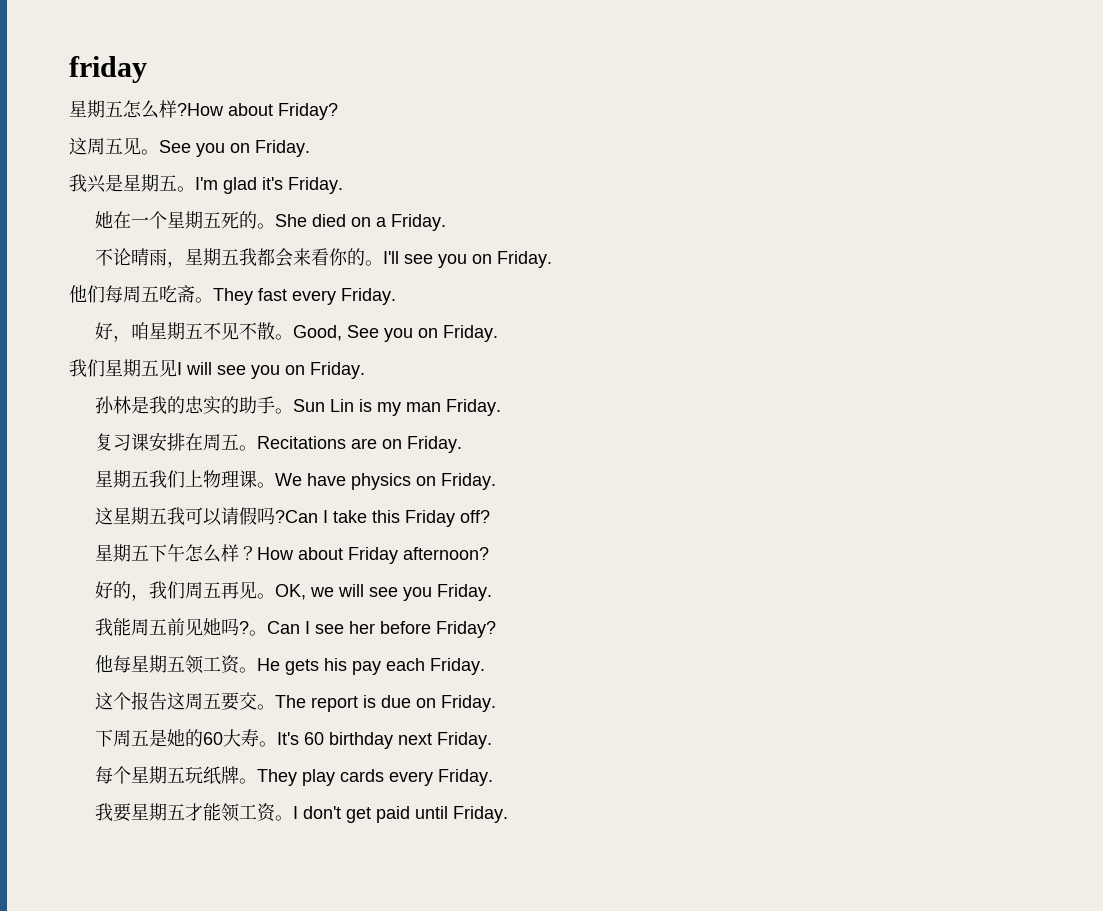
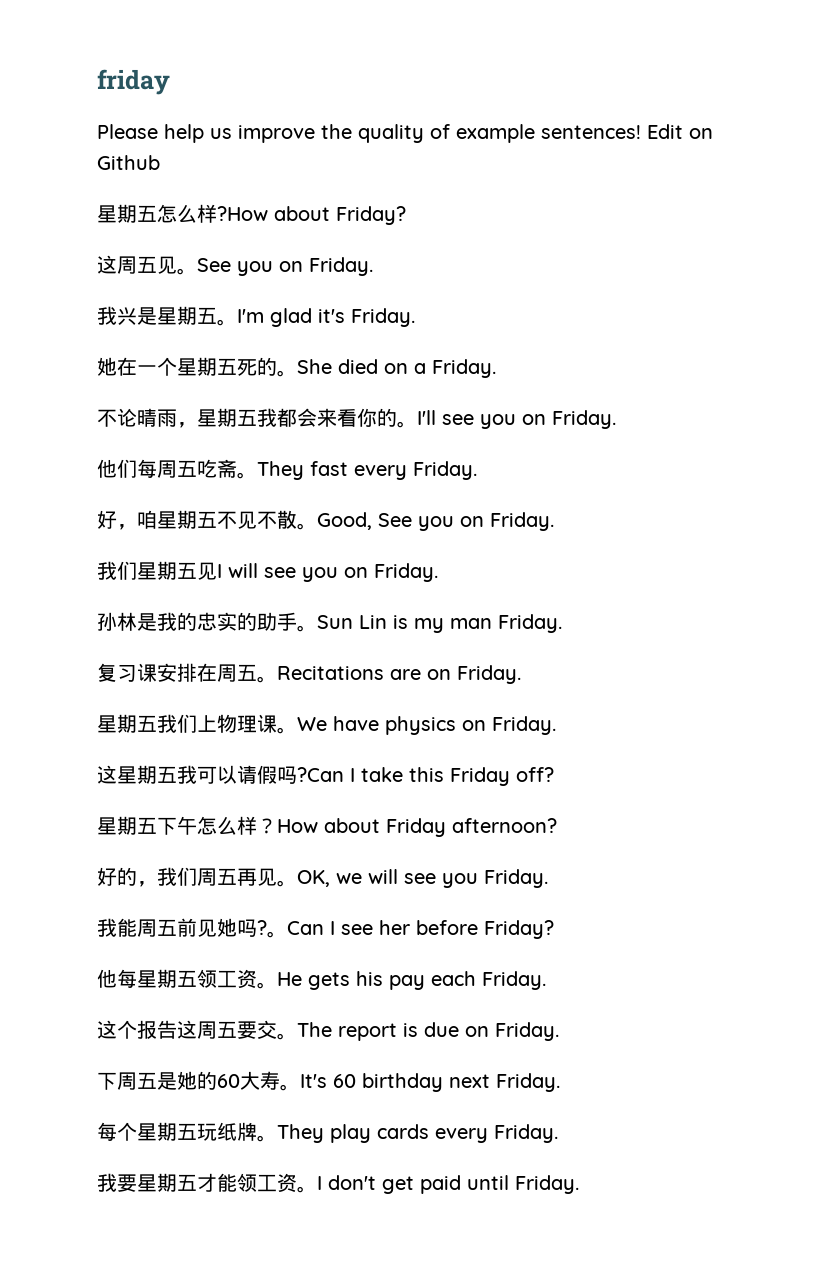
(147, 69) none -> [97,124,713,143] [97,155,160,170] // Please help us improve the quality of example sentences! Edit on Github

